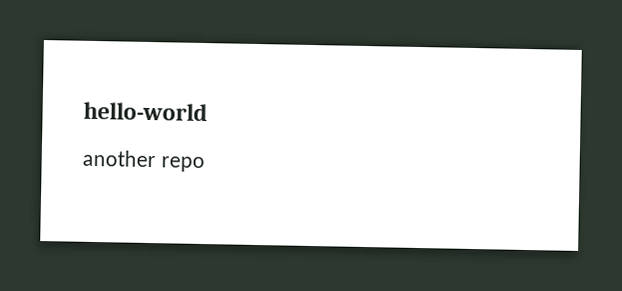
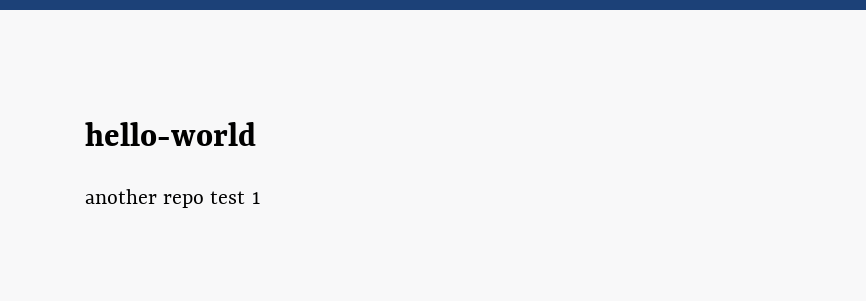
(205, 164) none -> [210,191,260,204] test 1

